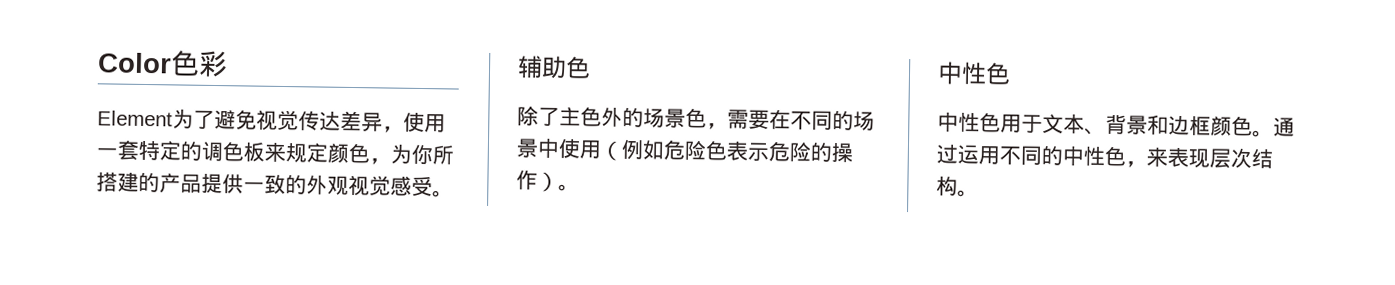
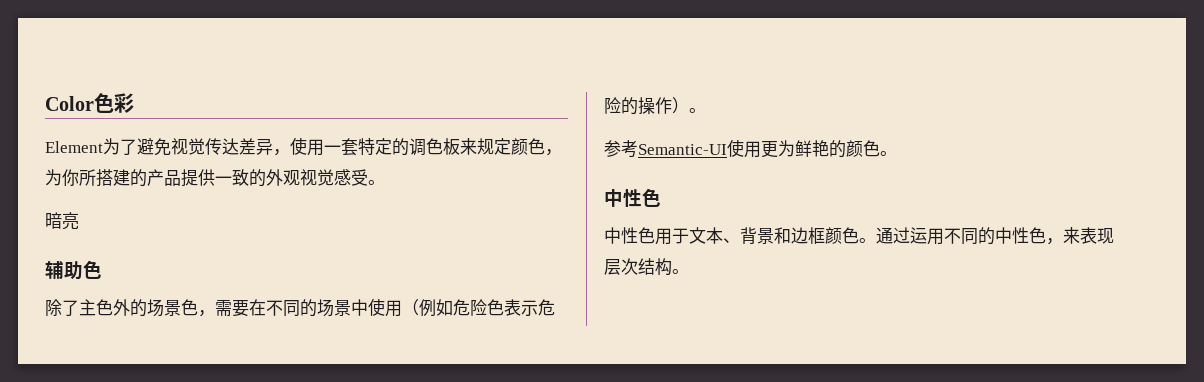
(454, 194) none -> [45,212,79,230] // 暗亮
(580, 187) none -> [604,139,897,158] // 参考Semantic-UI使用更为鲜艳的颜色。

